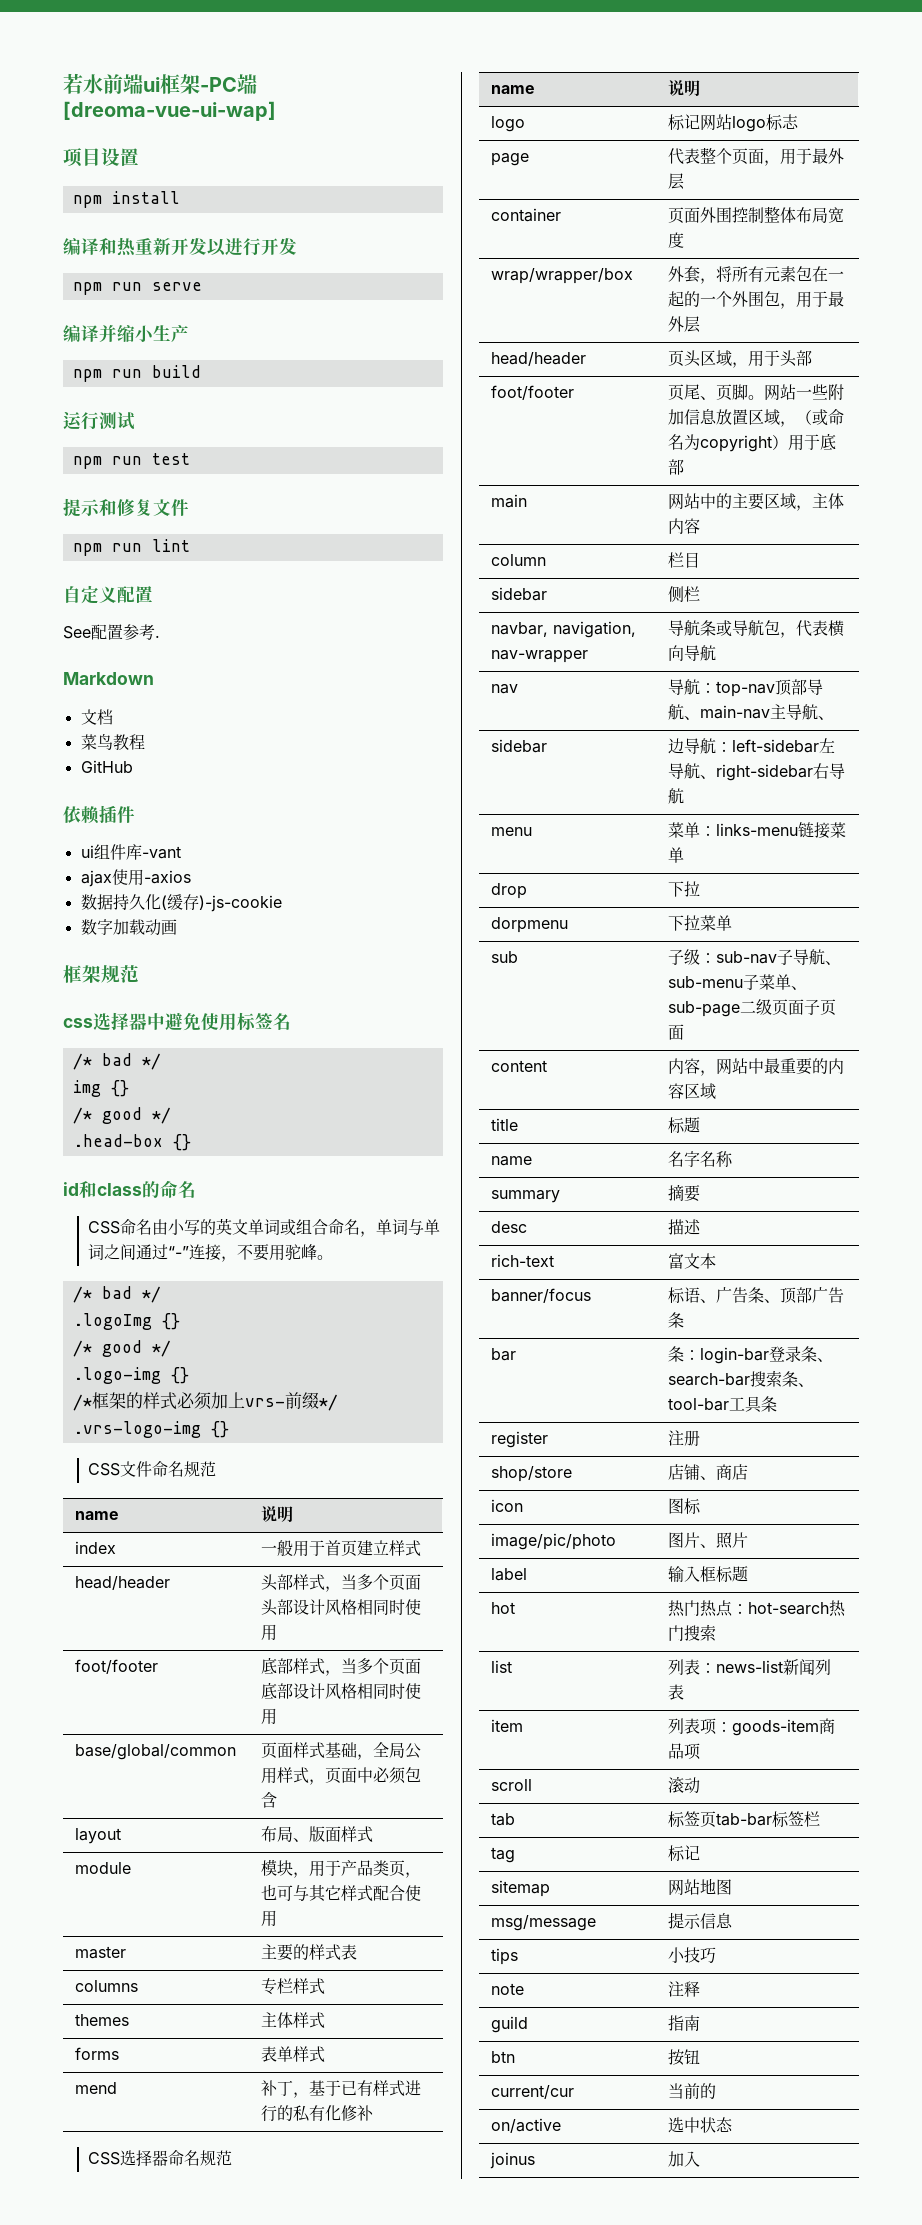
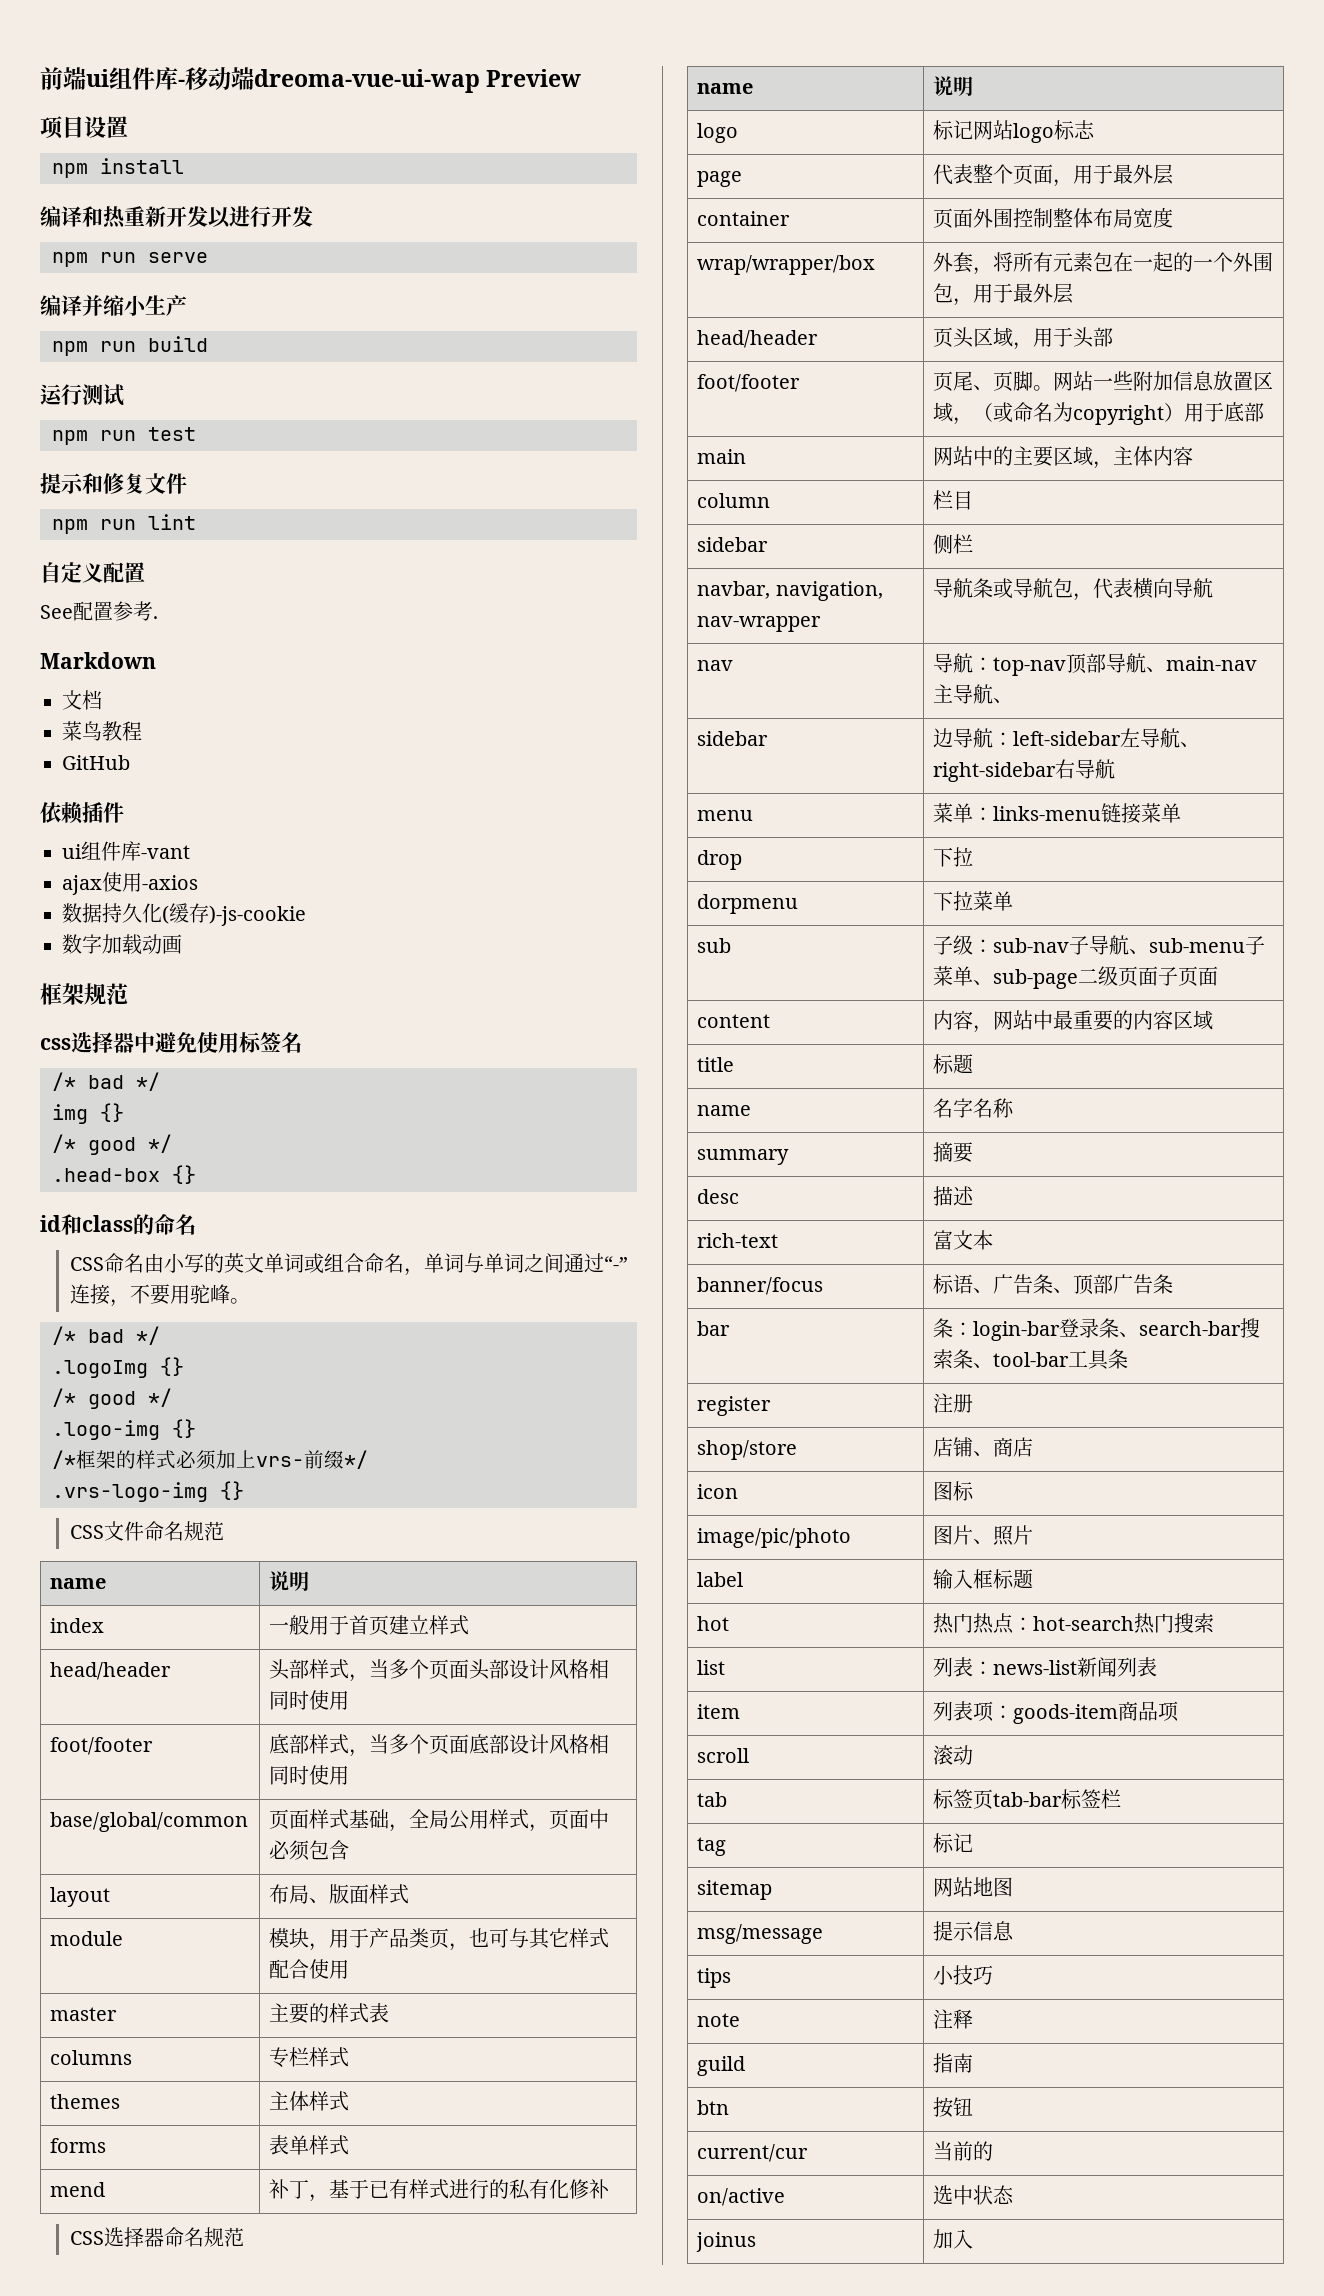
[63,73,103,94] 若水 -> (40, 78) none
[160,74,257,94] [63,101,276,121] 框架-PC端[dreoma-vue-ui-wap] -> [109,67,582,93] 组件库-移动端dreoma-vue-ui-wap Preview

